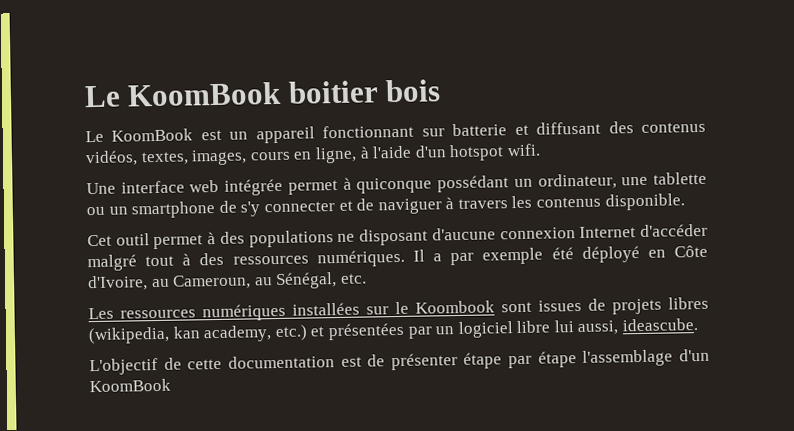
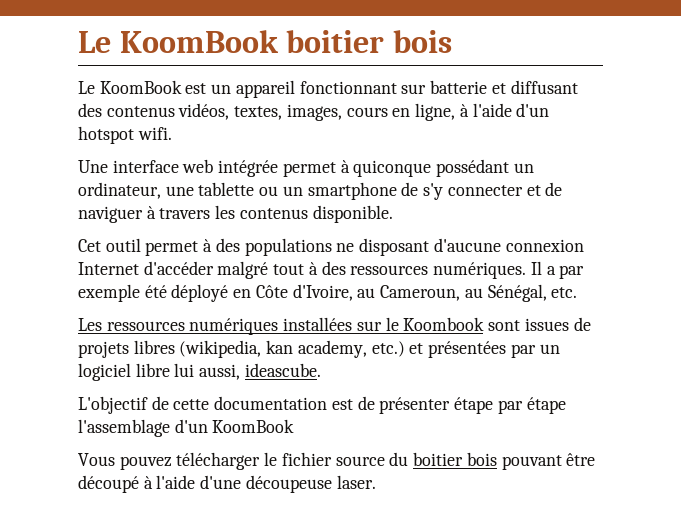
(171, 385) none -> [78,452,596,470] [78,475,376,493] // Vous pouvez télécharger le fichier source du boitier bois pouvant être découpé à l'aide d'une découpeuse laser.

